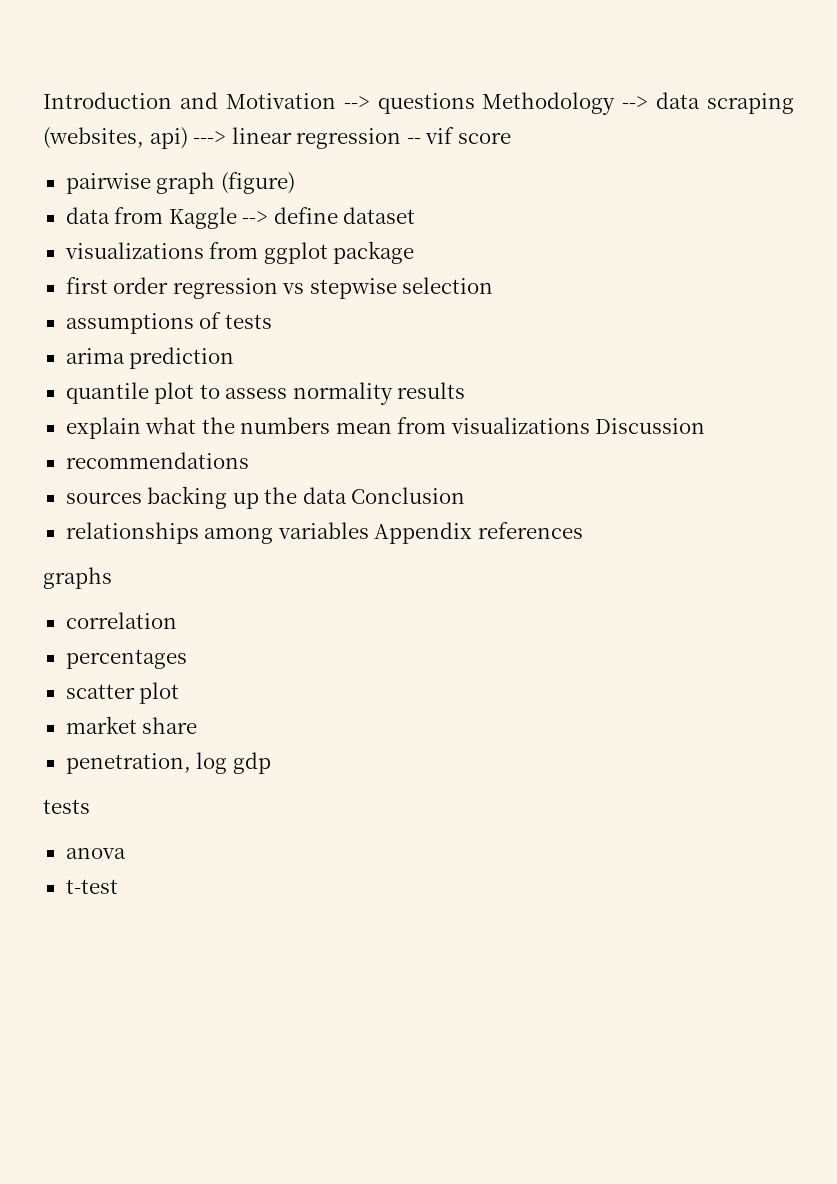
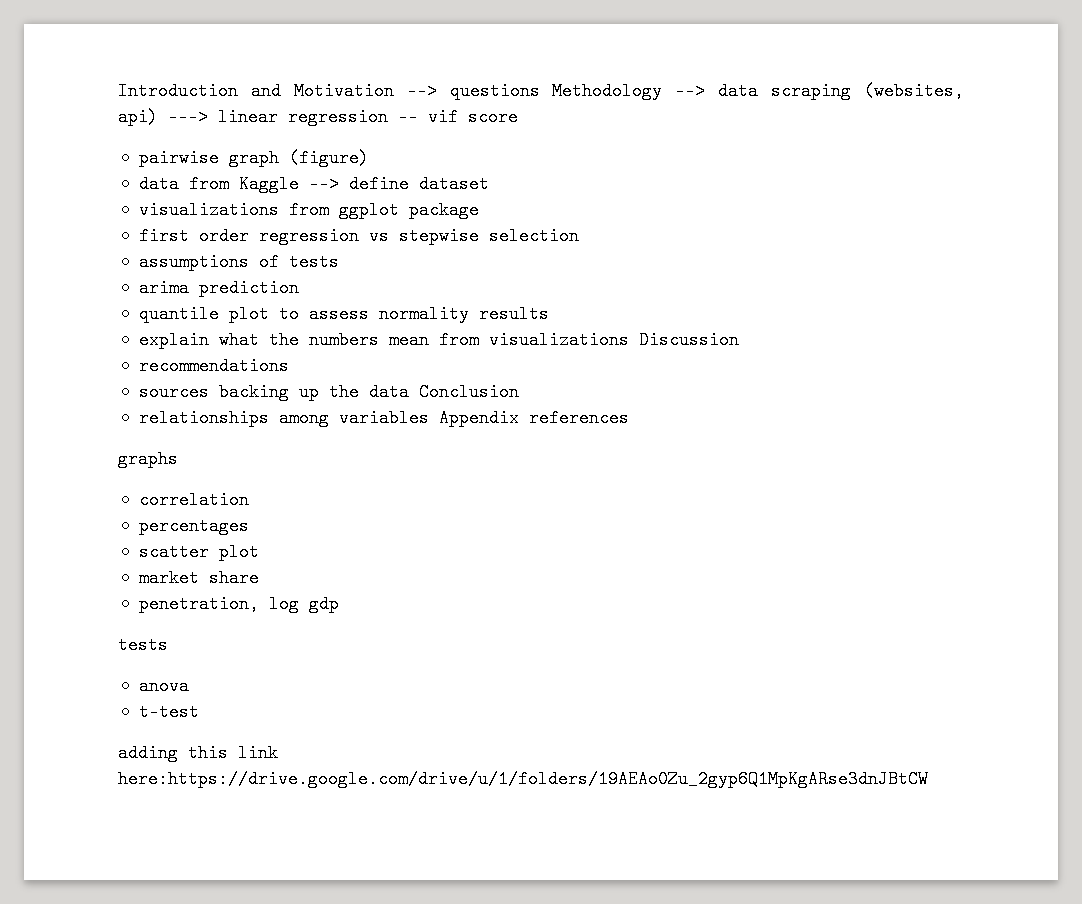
(118, 886) none -> [118,744,278,762] [118,770,928,788] // adding this link here:https://drive.google.com/drive/u/1/folders/19AEAo0Zu_2gyp6Q1MpKgARse3dnJBtCW

